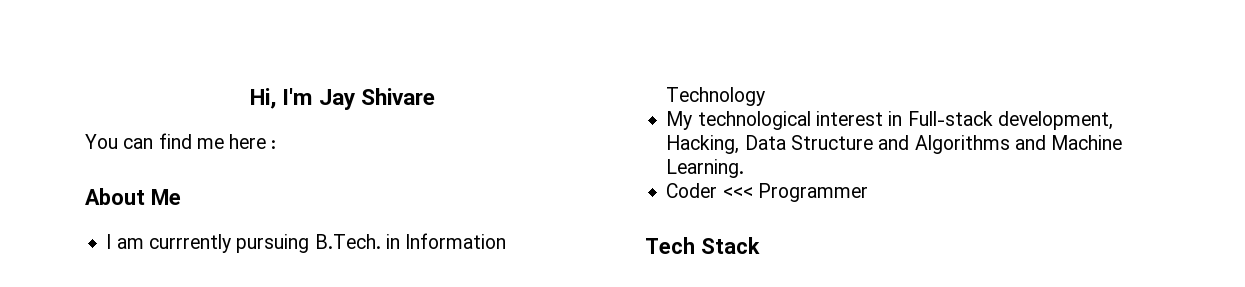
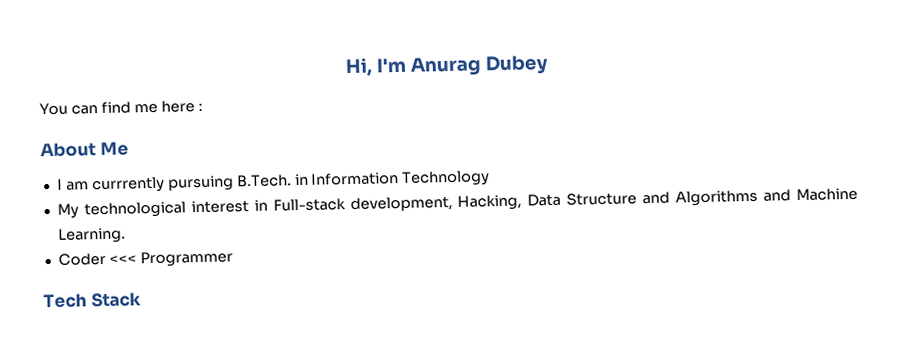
[318,88,435,110] Jay Shivare -> [409,54,549,77] Anurag Dubey

